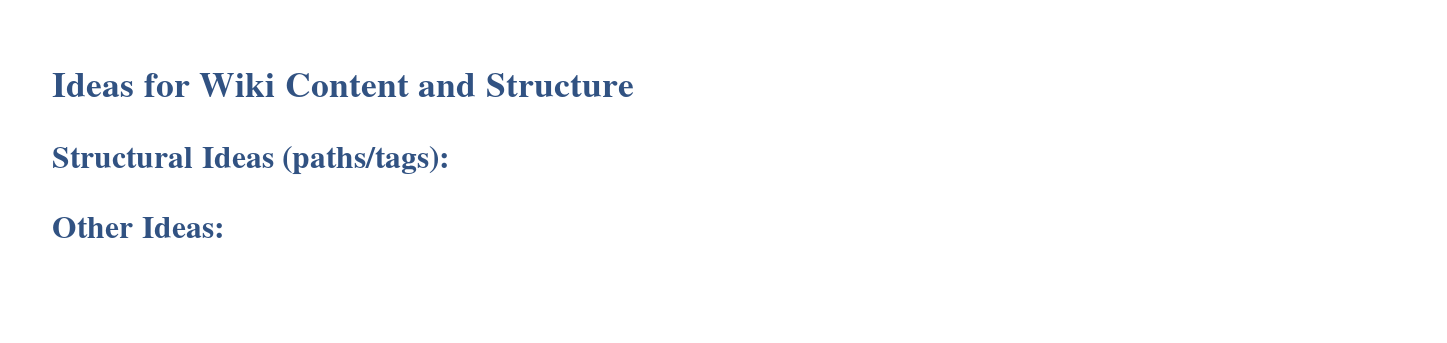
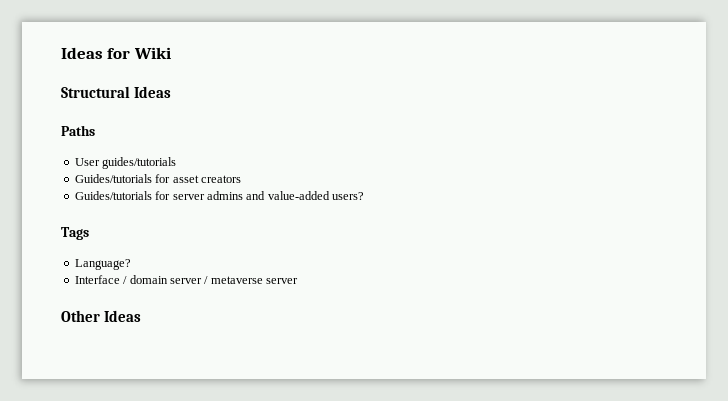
[284,73,634,97] Content and Structure -> (171, 53) none
[282,146,450,175] (paths/tags): -> [61,125,95,136] [74,157,177,169] [74,174,241,183] [74,191,364,200] [61,227,89,240] [74,259,131,270] [74,275,298,284] // Paths // User guides/tutorials // Guides/tutorials for asset creators // Guides/tutorials for server admins and value-added users? // Tags // Language? // Interface / domain server / metaverse server
[141,217,224,238] Ideas: -> [104,310,142,322] Ideas

